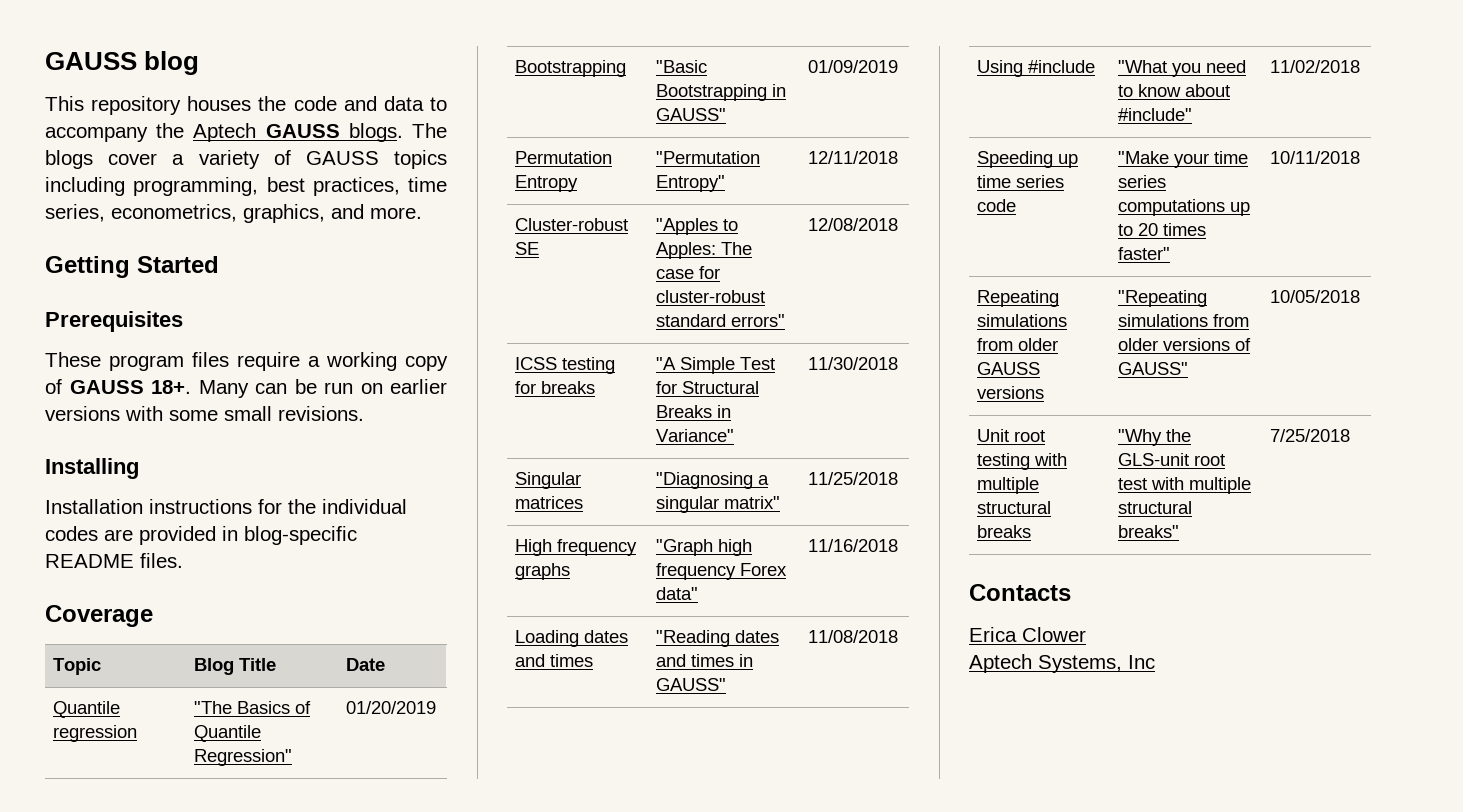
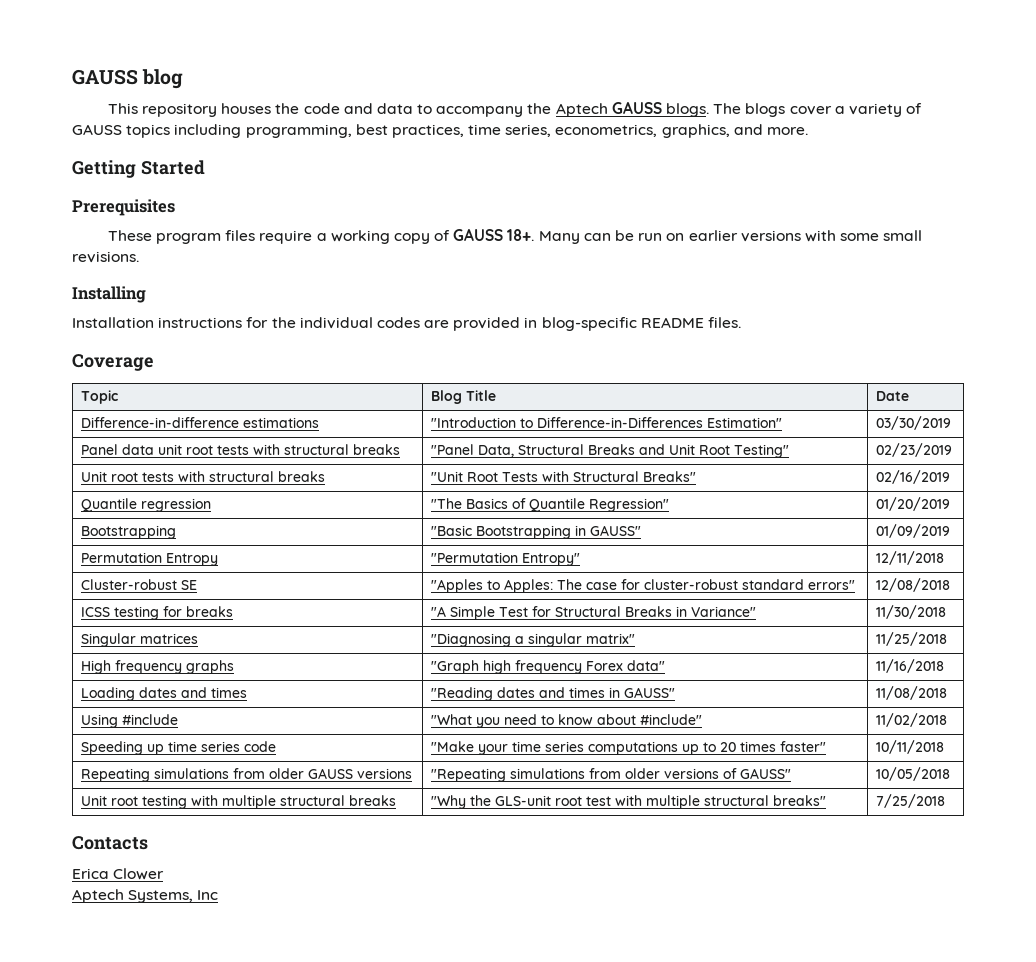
(386, 664) none -> [81,417,320,428] [431,417,783,428] [876,416,952,430] [81,444,401,455] [431,444,790,458] [876,443,953,457] [81,471,326,482] [431,471,697,482] [876,470,951,484] // Difference-in-difference estimations | "Introduction to Difference-in-Differences Estimation" | 03/30/2019 // Panel data unit root tests with structural breaks | "Panel Data, Structural Breaks and Unit Root Testing" | 02/23/2019 // Unit root tests with structural breaks | "Unit Root Tests with Structural Breaks" | 02/16/2019

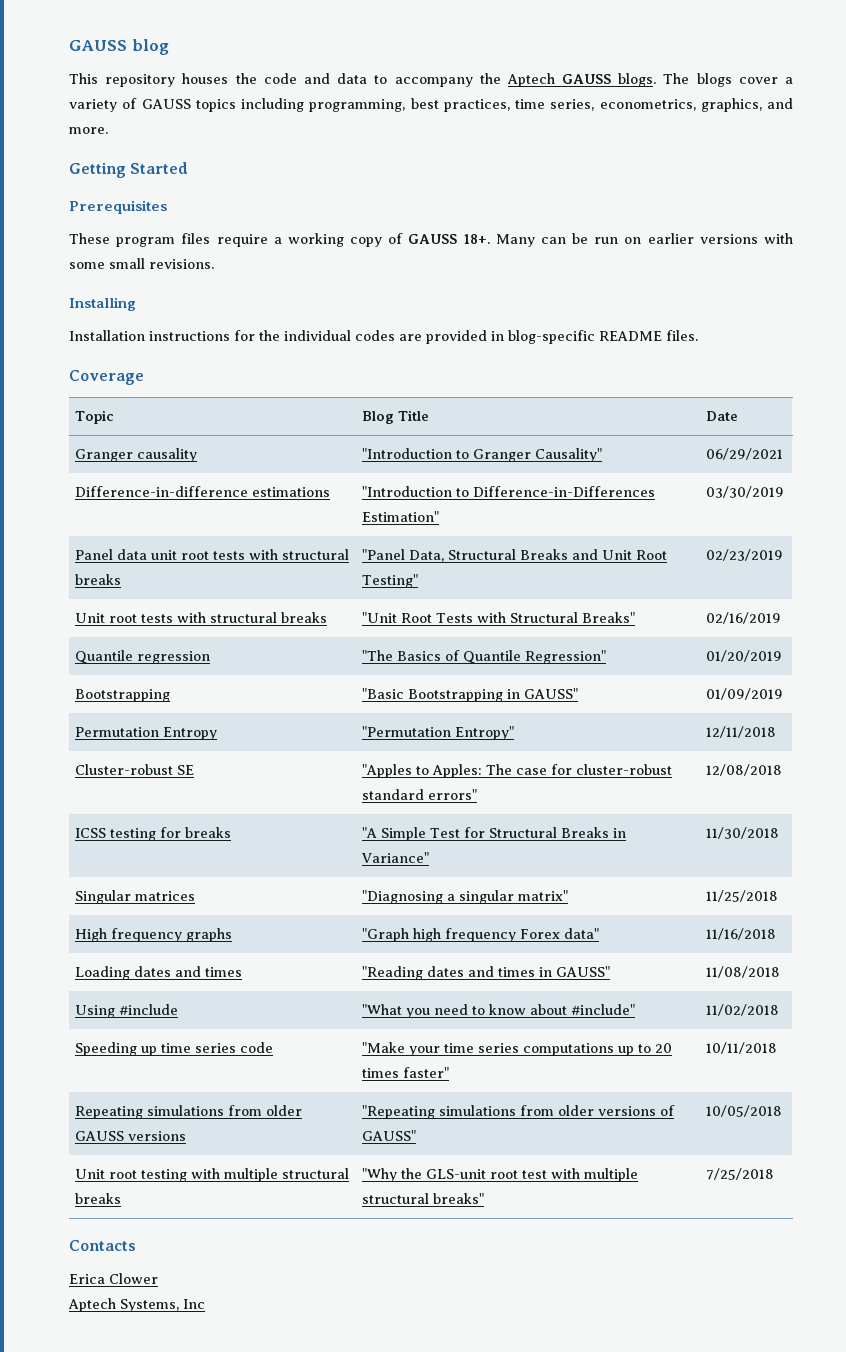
(910, 396) none -> [75,448,198,462] [362,448,603,462] [706,448,784,460] // Granger causality | "Introduction to Granger Causality" | 06/29/2021

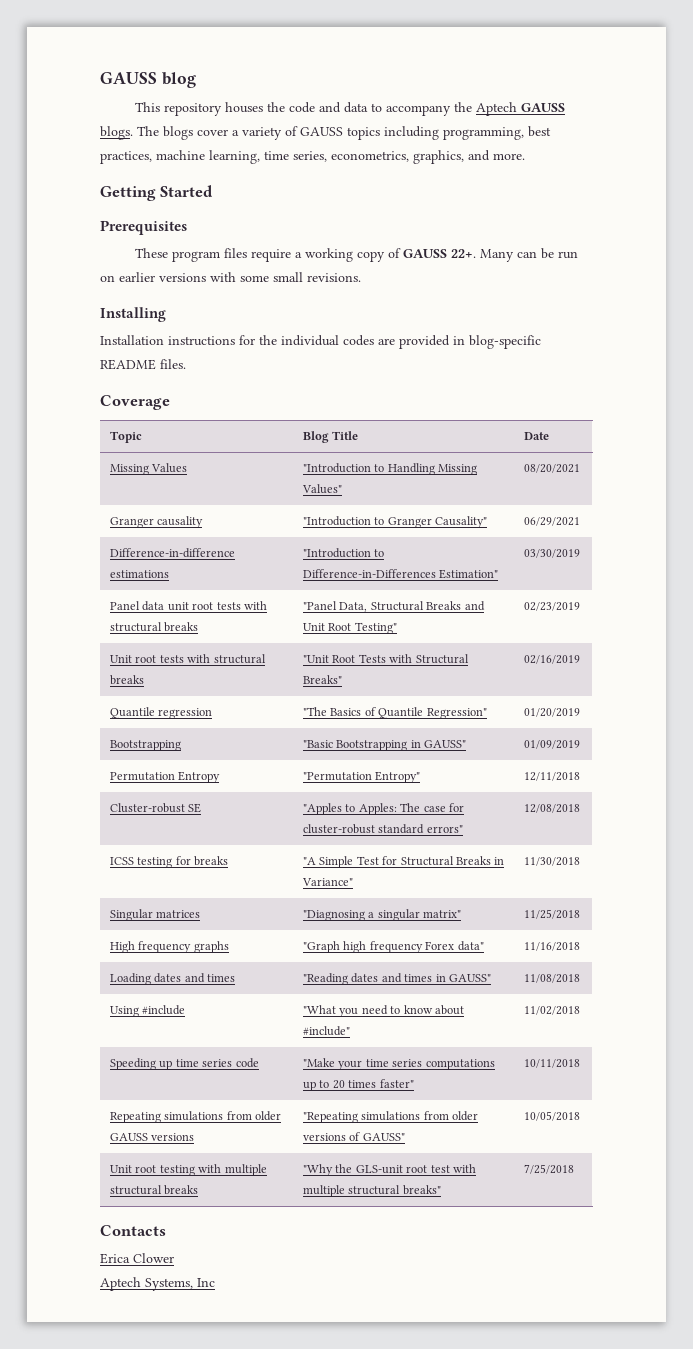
(510, 105) none -> [156,150,260,164] machine learning,
[463,234,490,244] 18+. -> [450,249,476,258] 22+.
(739, 416) none -> [110,463,188,475] [303,463,478,475] [302,484,343,494] [524,464,581,473] // Missing Values | "Introduction to Handling Missing Values" | 08/20/2021

